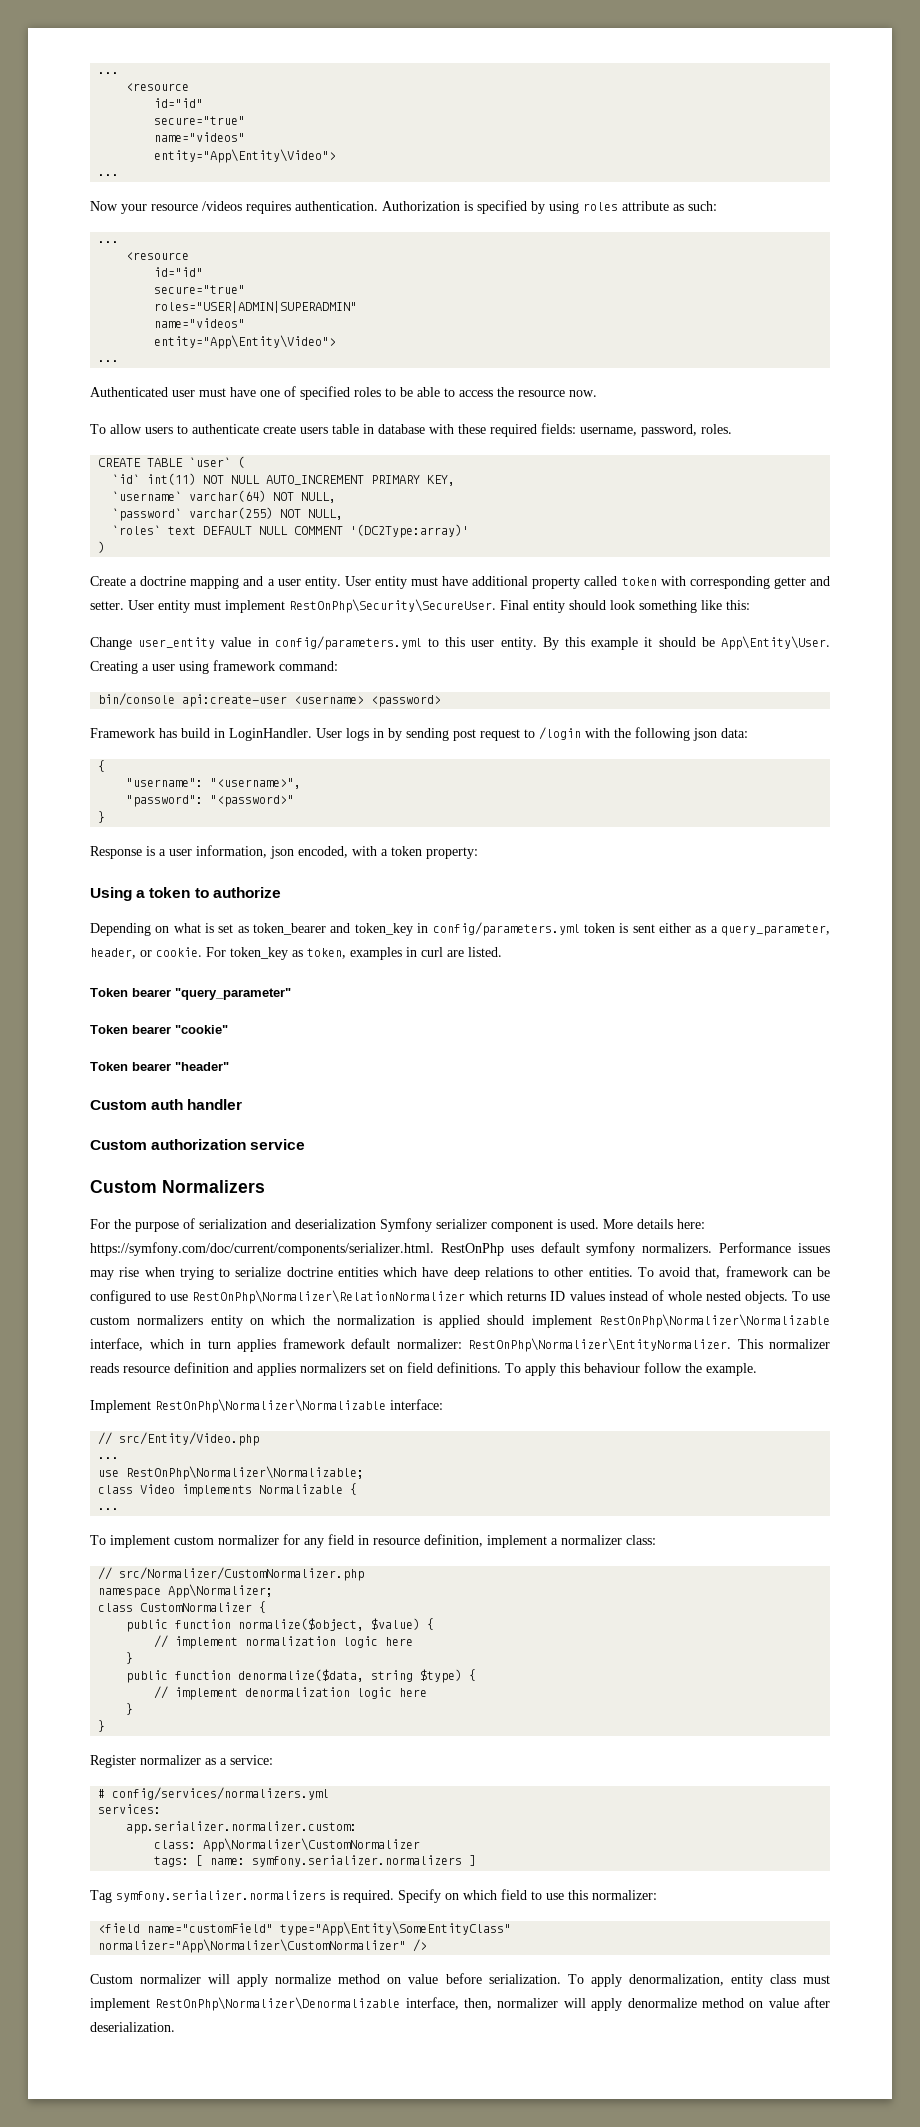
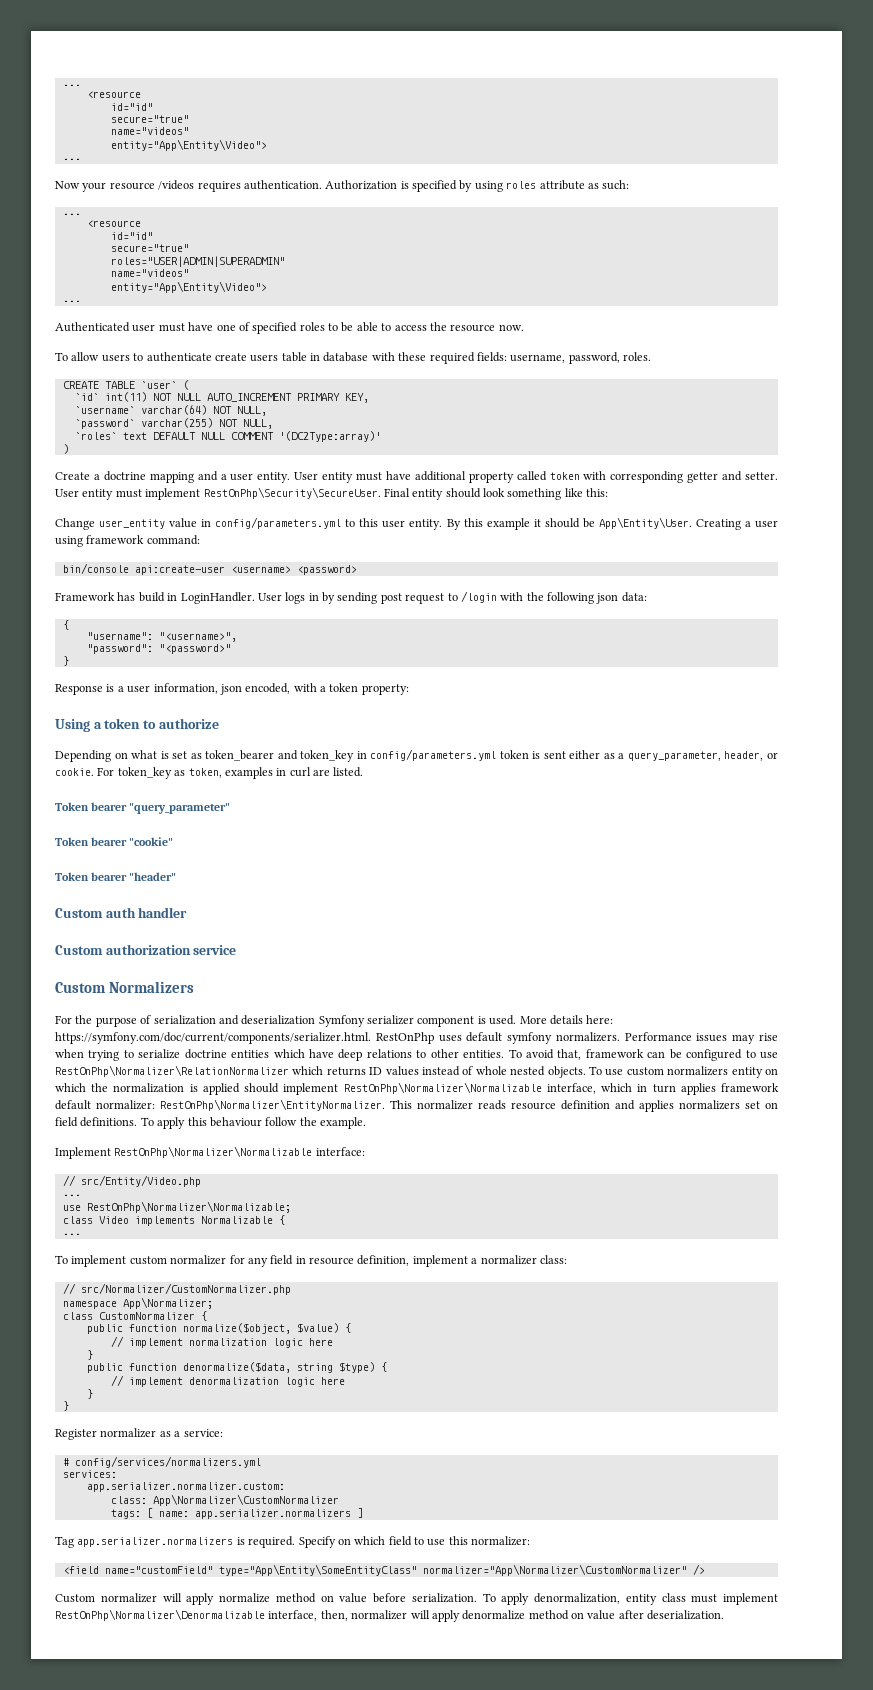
[252,1855,463,1867] symfony.serializer.normalizers -> [194,1509,351,1519] app.serializer.normalizers
[116,1890,326,1902] symfony.serializer.normalizers -> [77,1537,234,1547] app.serializer.normalizers

